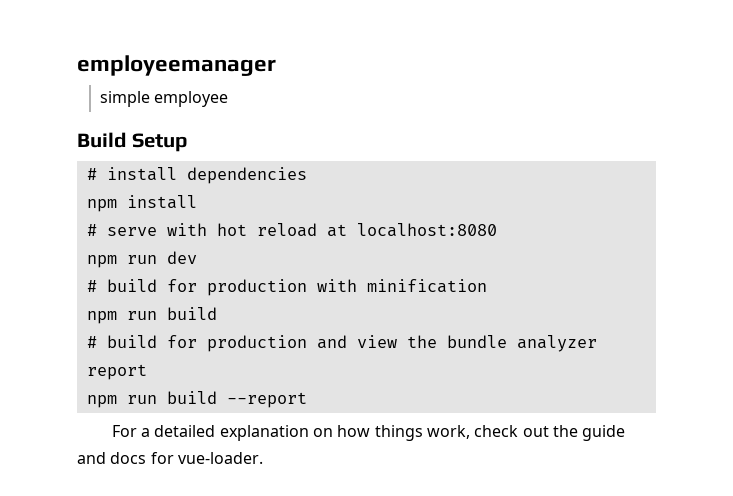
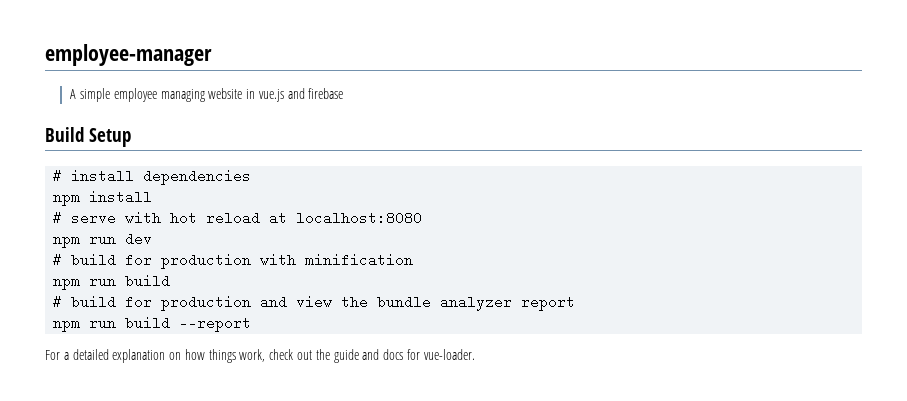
[77,55,276,76] employeemanager // -> [45,44,212,66] [70,89,77,99] employee-manager // A
(229, 99) none -> [160,88,344,102] managing website in vue.js and firebase

